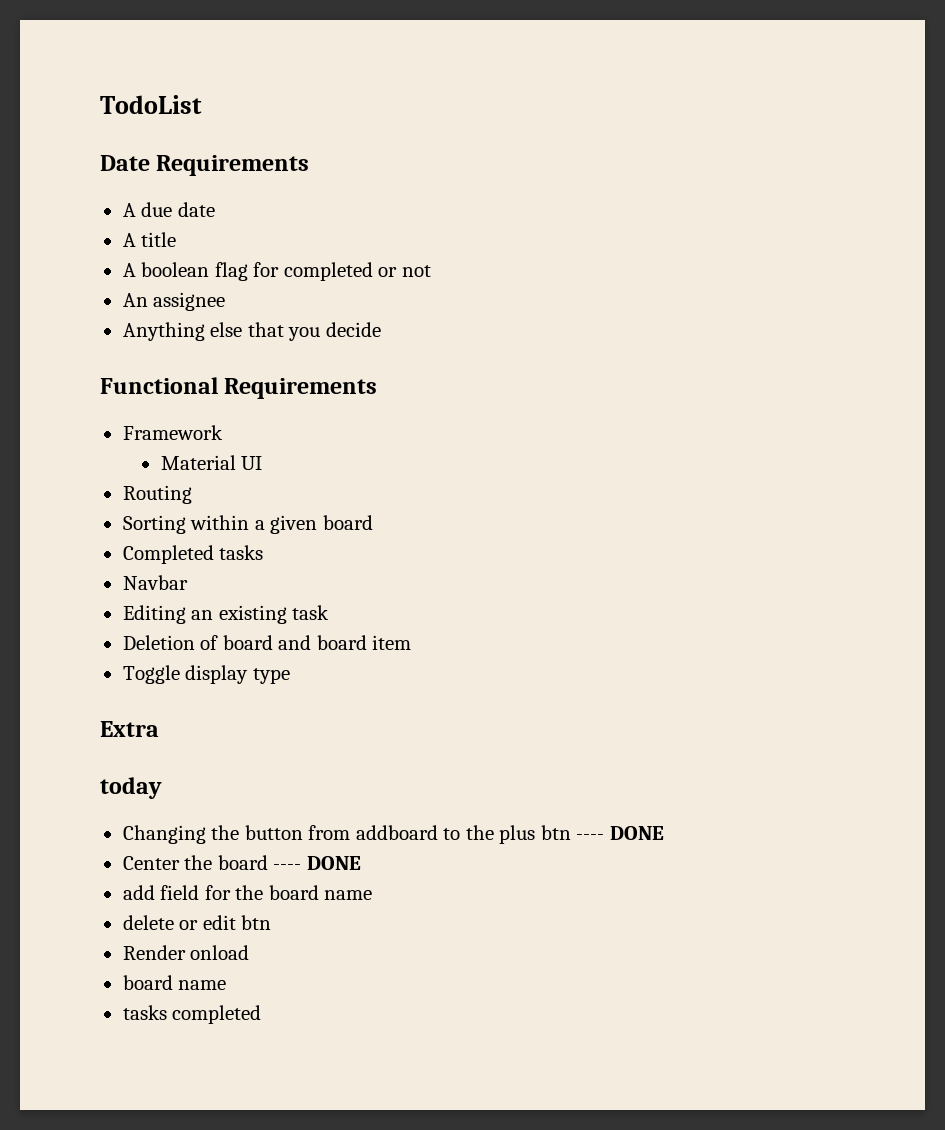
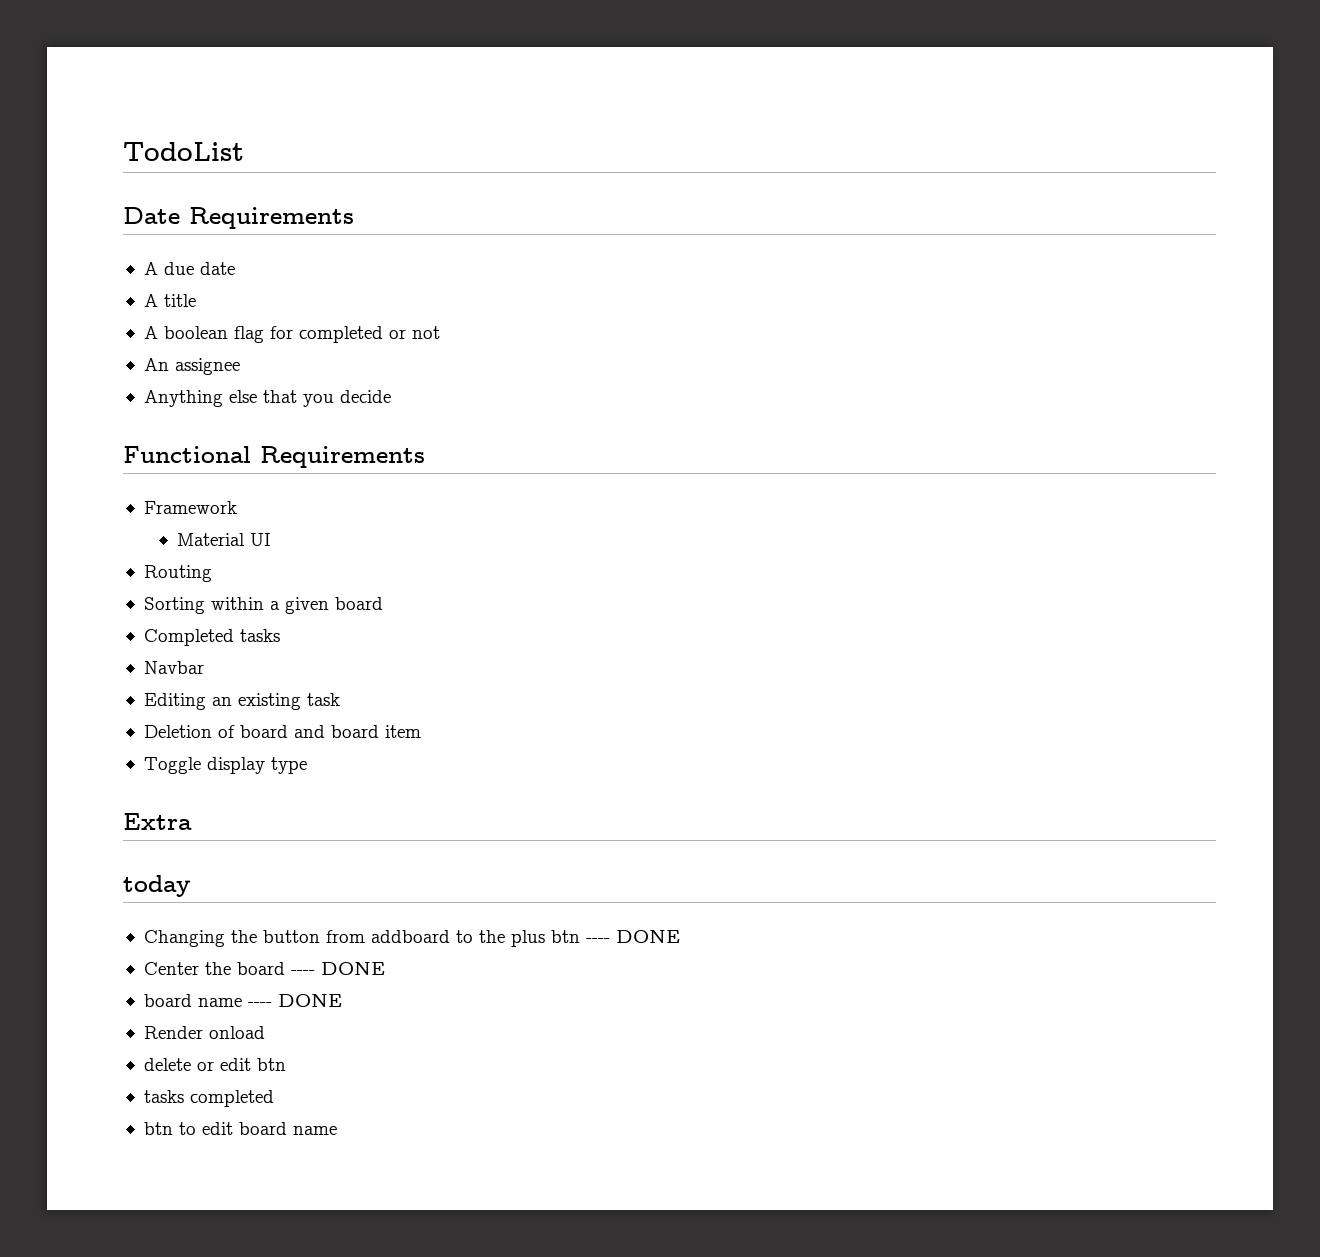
[122,885,373,900] add field for the board name -> [143,994,342,1007] [143,1026,265,1039] board name ---- DONE // Render onload
[122,945,250,960] [122,975,227,990] [122,1005,262,1024] Render onload // board name // tasks completed -> [143,1090,274,1107] [143,1122,337,1135] tasks completed // btn to edit board name

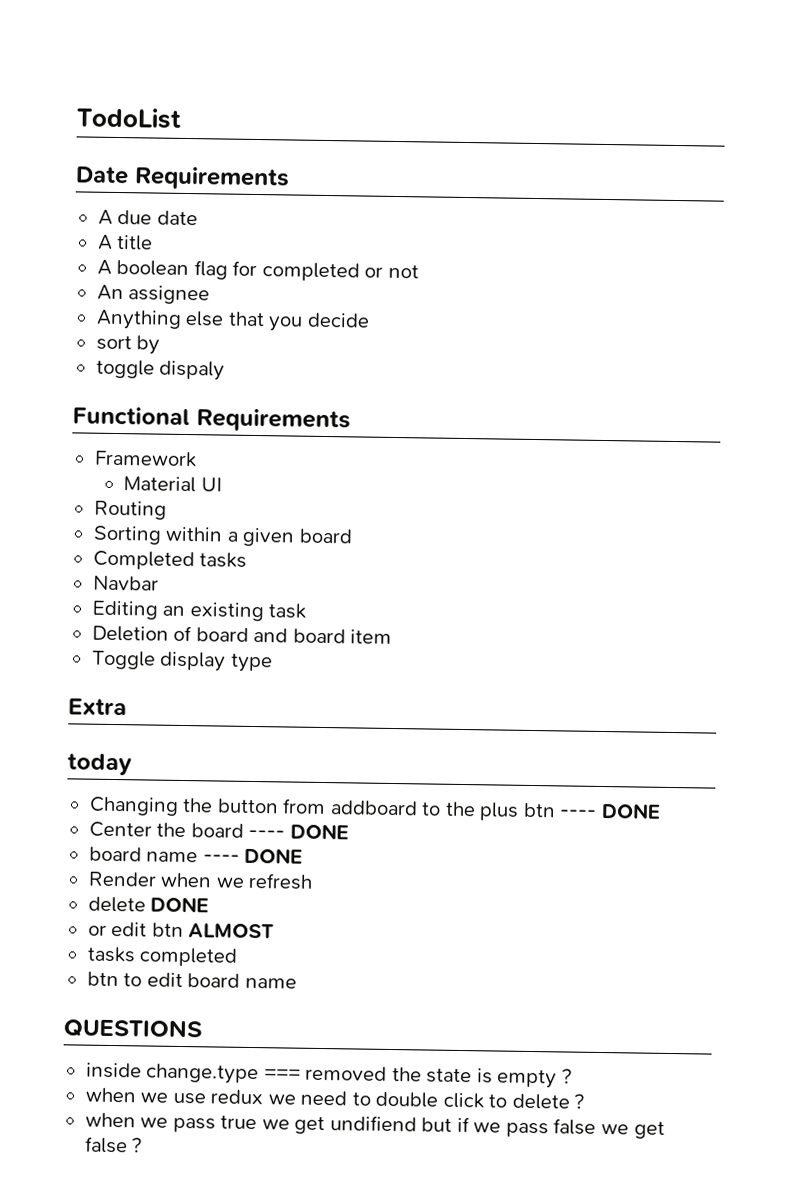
(391, 396) none -> [95,335,161,355] [95,359,226,381] // sort by // toggle dispaly
[208,1026,265,1039] [143,1058,191,1071] onload // delete -> [160,872,314,890] [87,896,210,913] when we refresh // delete DONE //
(286, 1064) none -> [188,923,275,939] ALMOST
(337, 1130) none -> [63,1018,202,1039] [85,1062,572,1089] [84,1087,585,1110] [84,1112,665,1139] [84,1136,143,1154] // QUESTIONS // inside change.type === removed the state is empty ? // when we use redux we need to double click to delete ? // when we pass true we get undifiend but if we pass false we get false ?

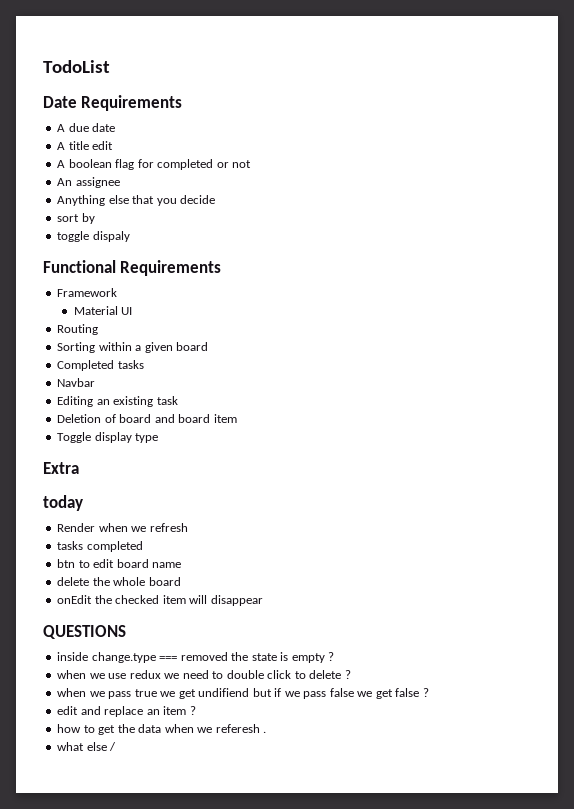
(154, 243) none -> [92,141,114,150] edit
[88,796,661,821] [88,821,349,840] [88,846,304,864] [87,871,314,890] [87,896,210,913] [87,921,275,939] Changing the button from addboard to the plus btn ---- DONE // Center the board ---- DONE // board name ---- DONE // Render when we refresh // delete DONE // or edit btn ALMOST -> [57,523,188,532] Render when we refresh
(297, 983) none -> [57,577,181,586] [57,595,263,606] // delete the whole board // onEdit the checked item will disappear
(143, 1145) none -> [57,706,196,717] [57,724,267,735] [57,742,117,751] // edit and replace an item ? // how to get the data when we referesh . // what else /

